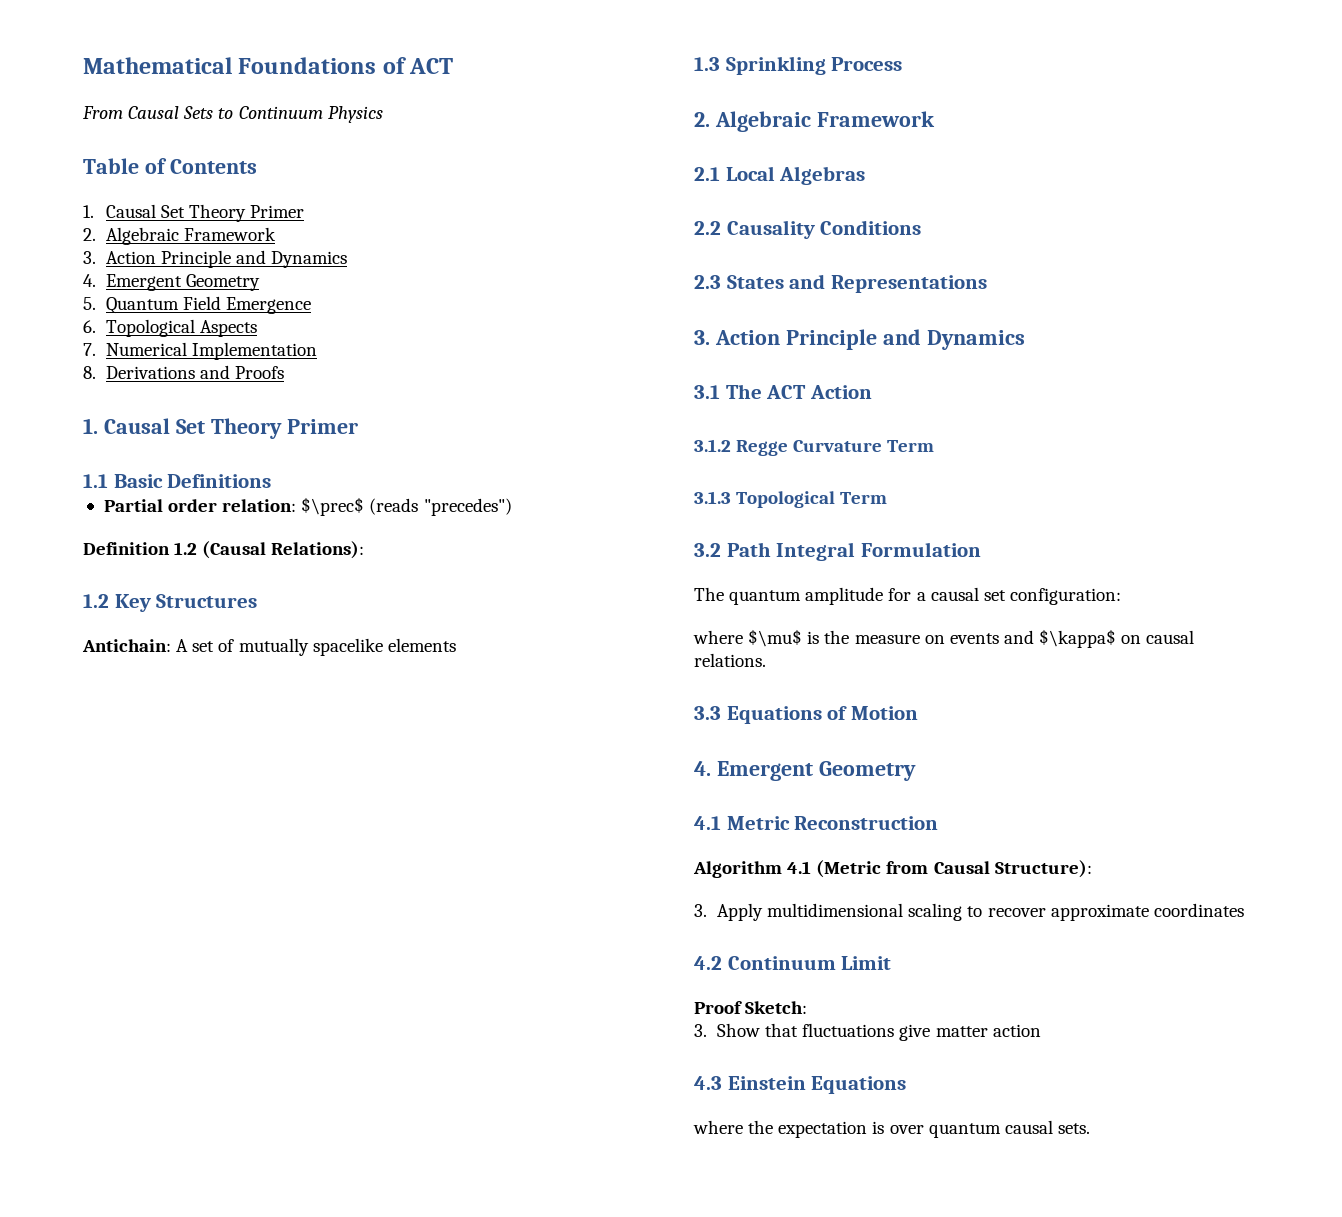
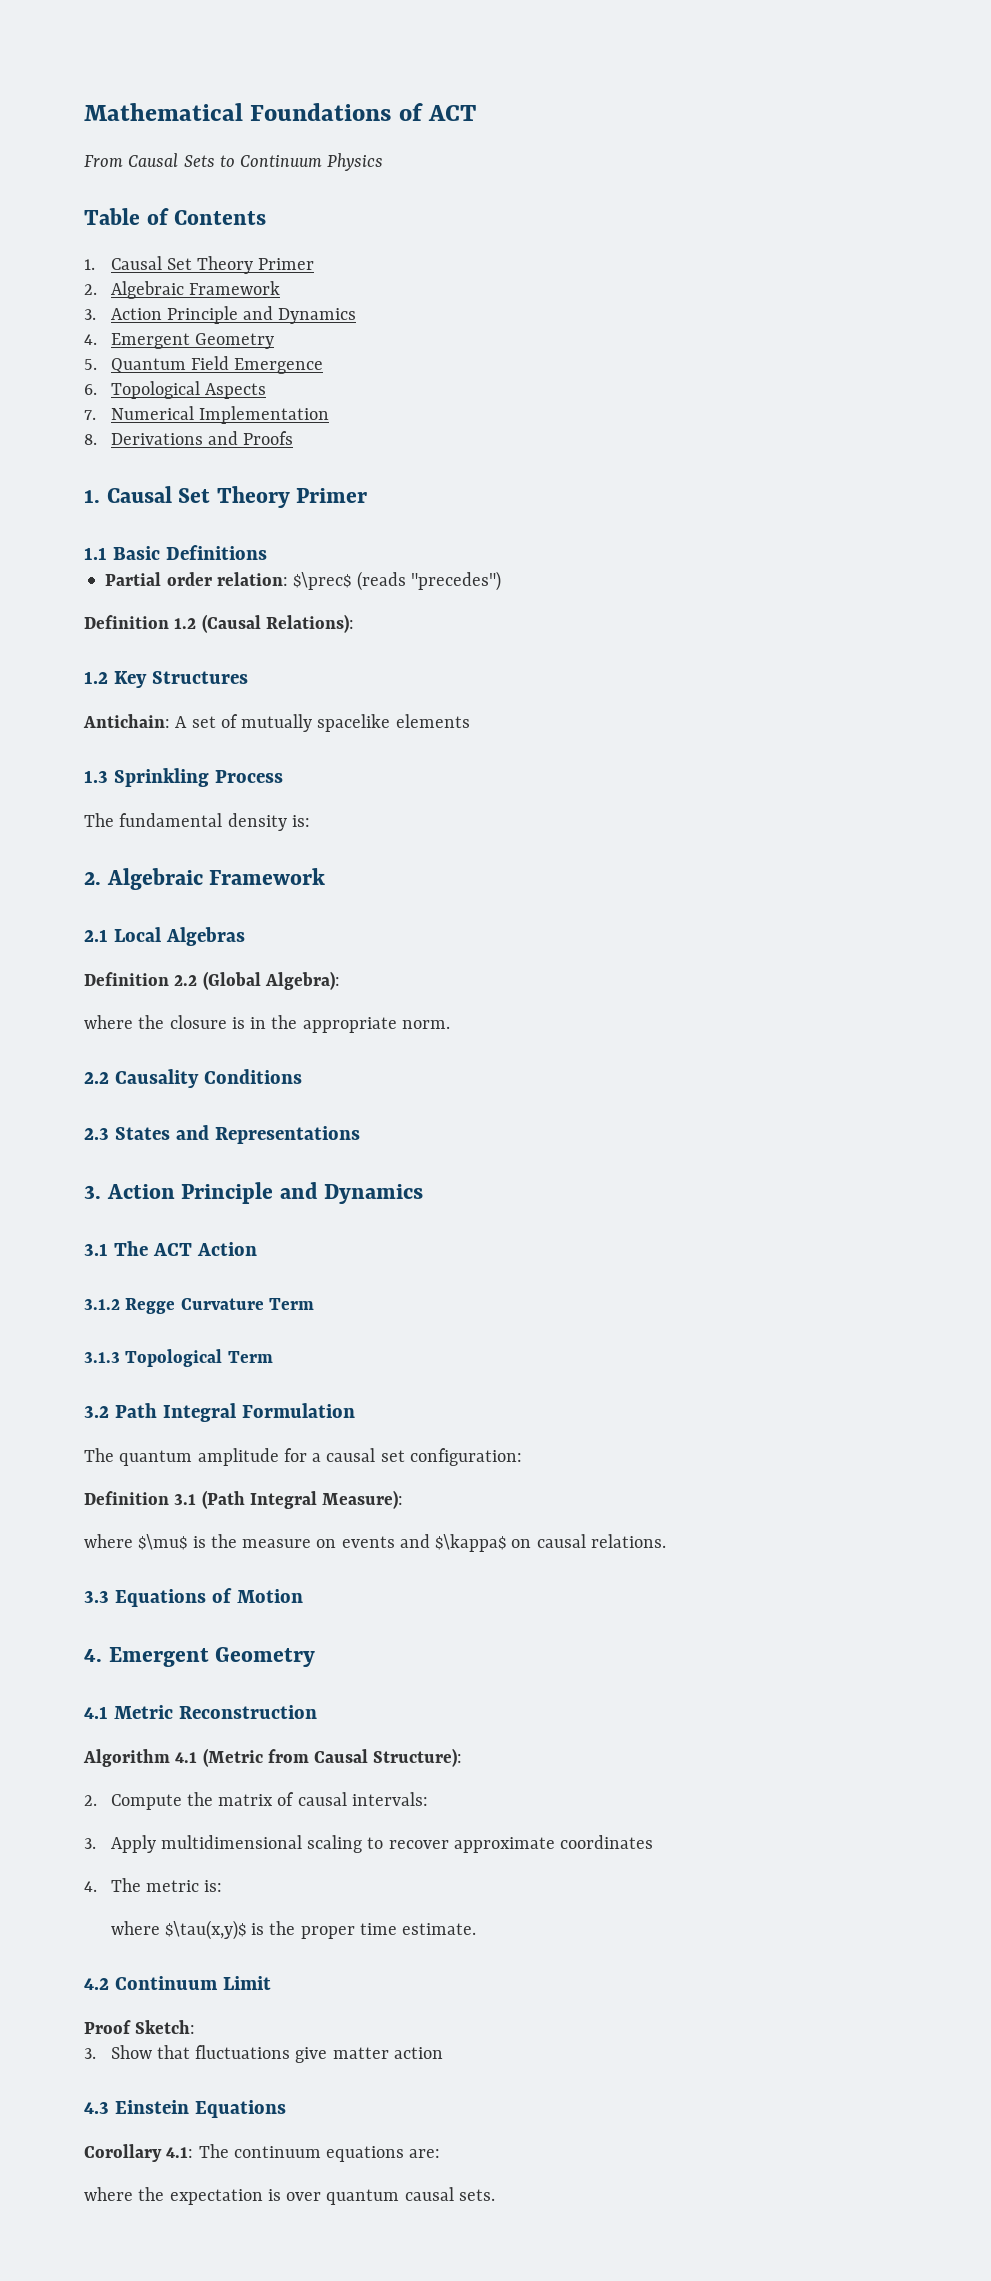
(903, 64) none -> [84,813,310,831] // The fundamental density is:
(866, 175) none -> [84,971,340,990] [84,1015,450,1033] // Definition 2.2 (Global Algebra): // where the closure is in the appropriate norm.
(1121, 596) none -> [84,1490,404,1509] // Definition 3.1 (Path Integral Measure):
(1092, 869) none -> [84,1792,428,1810] // 2. Compute the matrix of causal intervals:
(1244, 910) none -> [84,1878,223,1892] [110,1920,477,1940] // 4. The metric is: // where $\tau(x,y)$ is the proper time estimate.
(907, 1085) none -> [84,2144,441,2162] // Corollary 4.1: The continuum equations are:

